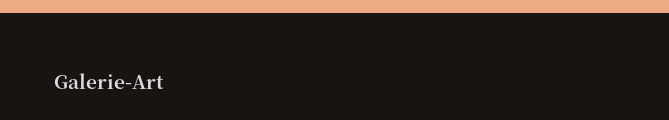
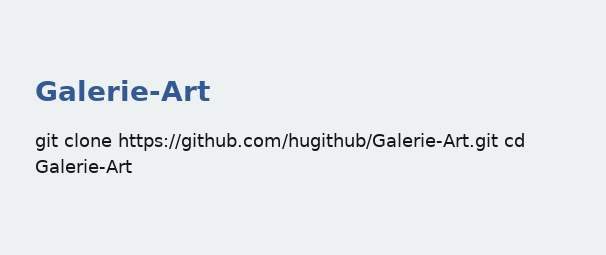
[54,73,164,89] Galerie-Art -> [35,80,210,101] [35,133,525,151] [35,159,132,173] Galerie-Art // git clone https://github.com/hugithub/Galerie-Art.git cd Galerie-Art

